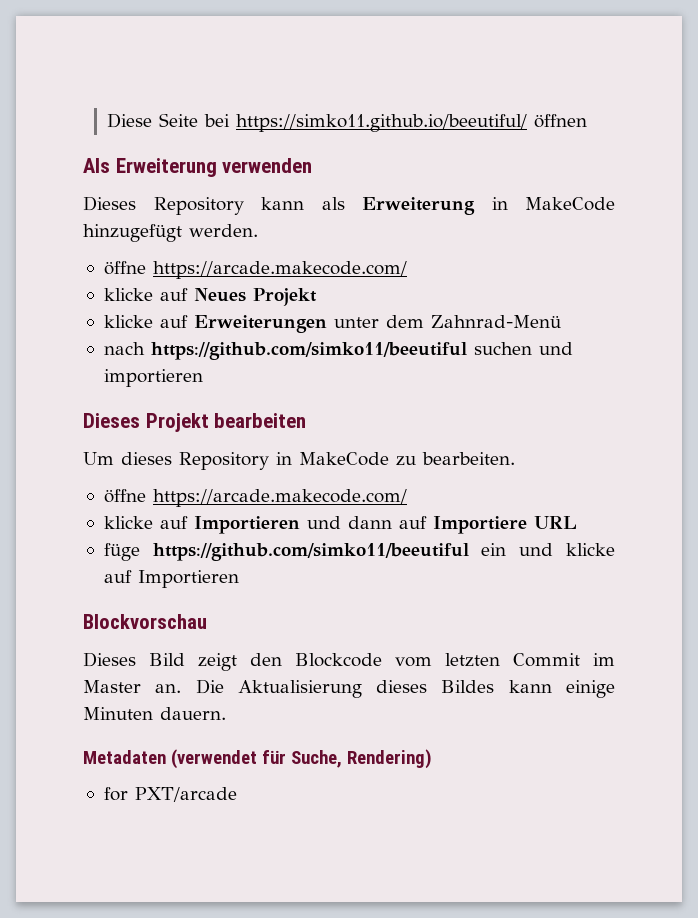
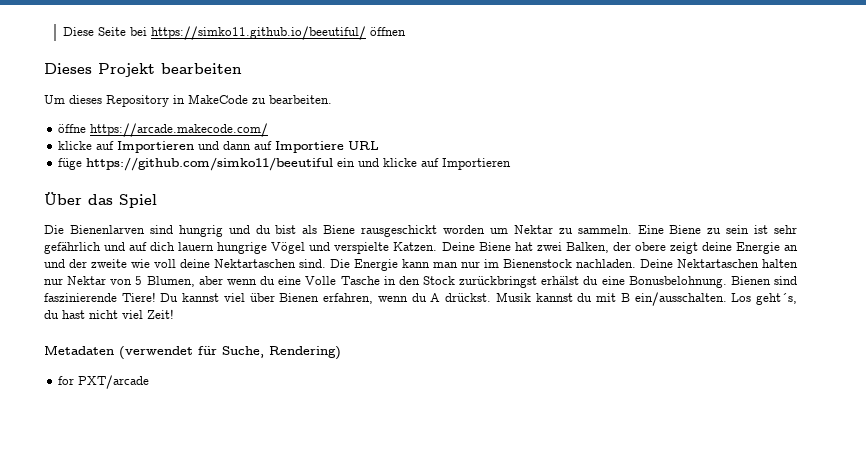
[83,158,313,177] [83,196,615,215] [83,224,258,242] [103,261,407,279] [103,288,317,306] [103,315,561,333] [103,342,573,360] [103,369,203,387] // Als Erweiterung verwenden // Dieses Repository kann als Erweiterung in MakeCode hinzugefügt werden. // öffne https://arcade.makecode.com/ // klicke auf Neues Projekt // klicke auf Erweiterungen unter dem Zahnrad-Menü // nach https://github.com/simko11/beeutiful suchen und importieren -> (406, 31) none
[83,614,207,629] [83,652,615,671] [83,679,615,698] [83,707,226,720] Blockvorschau // Dieses Bild zeigt den Blockcode vom letzten Commit im Master an. Die Aktualisierung dieses Bildes kann einige Minuten dauern. -> [44,192,157,208] [44,225,797,237] [44,242,798,254] [44,259,798,271] [44,276,797,288] [44,292,797,306] [44,309,174,319] Über das Spiel // Die Bienenlarven sind hungrig und du bist als Biene rausgeschickt worden um Nektar zu sammeln. Eine Biene zu sein ist sehr gefährlich und auf dich lauern hungrige Vögel und verspielte Katzen. Deine Biene hat zwei Balken, der obere zeigt deine Energie an und der zweite wie voll deine Nektartaschen sind. Die Energie kann man nur im Bienenstock nachladen. Deine Nektartaschen halten nur Nektar von 5 Blumen, aber wenn du eine Volle Tasche in den Stock zurückbringst erhälst du eine Bonusbelohnung. Bienen sind faszinierende Tiere! Du kannst viel über Bienen erfahren, wenn du A drückst. Musik kannst du mit B ein/ausschalten. Los geht´s, du hast nicht viel Zeit!

